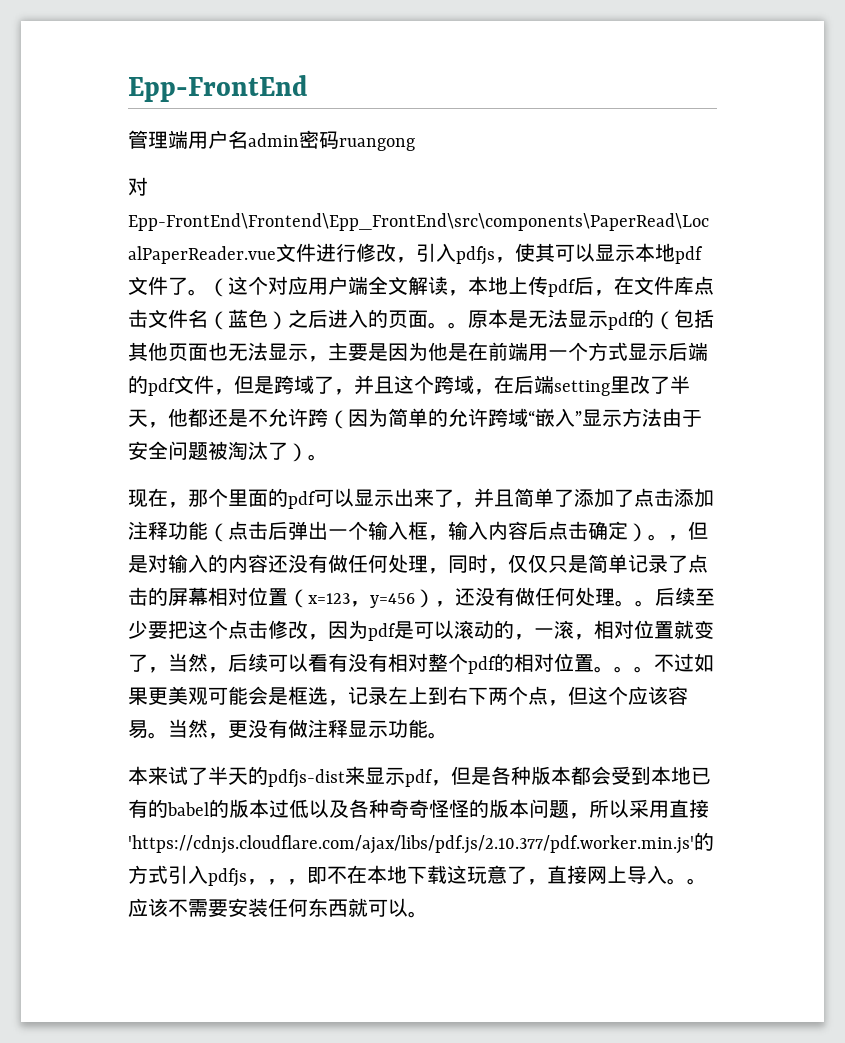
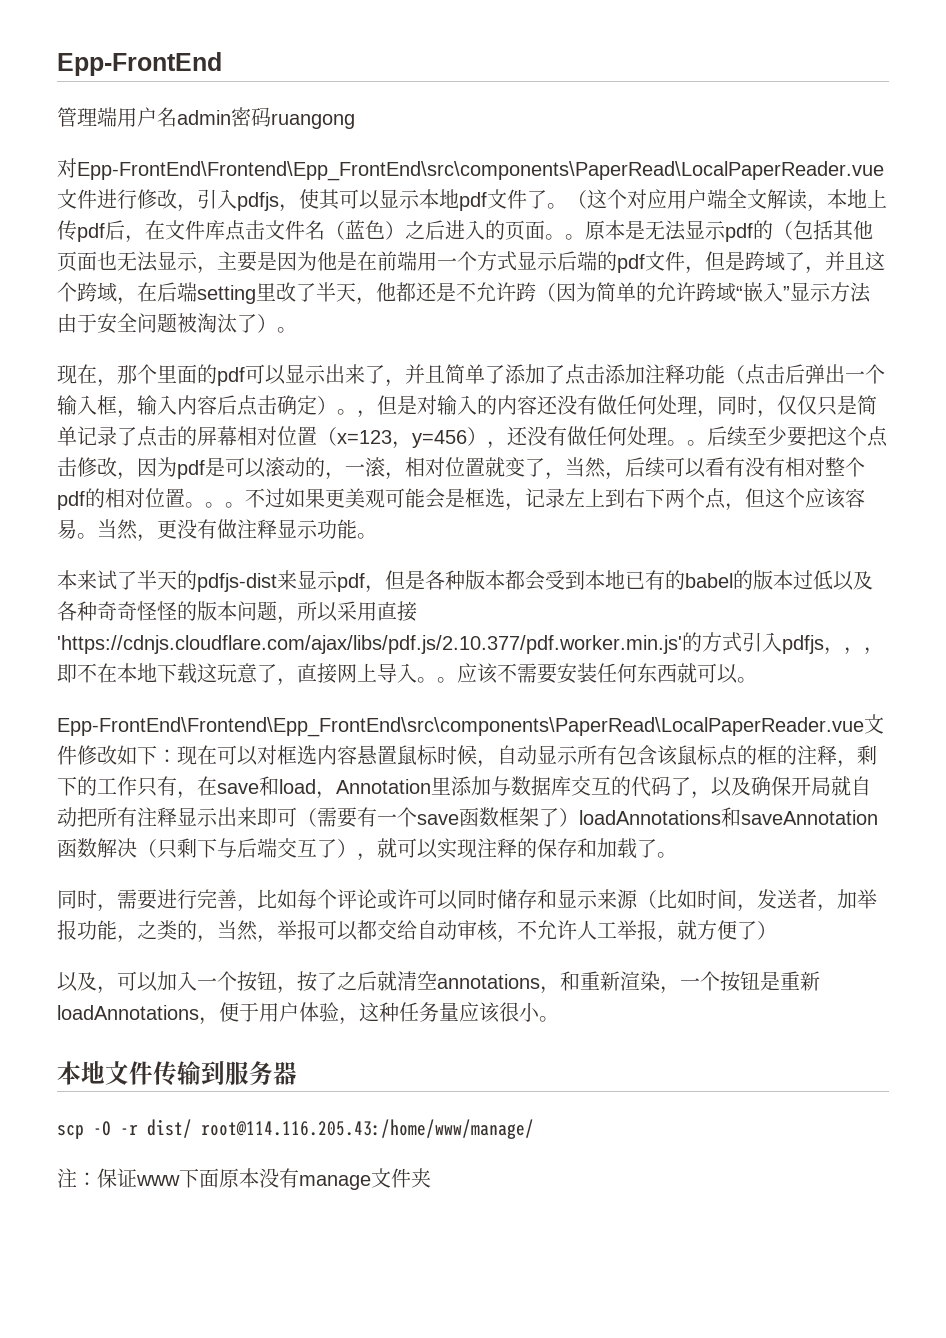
(428, 914) none -> [57,714,884,737] [57,745,877,768] [57,776,871,799] [57,807,878,828] [57,838,677,861] [57,889,877,912] [57,920,777,943] [57,971,820,994] [57,1002,559,1025] [57,1061,297,1086] [57,1119,534,1139] [57,1168,431,1190] // Epp-FrontEnd\Frontend\Epp_FrontEnd\src\components\PaperRead\LocalPaperReader.vue文件修改如下：现在可以对框选内容悬置鼠标时候，自动显示所有包含该鼠标点的框的注释，剩下的工作只有，在save和load，Annotation里添加与数据库交互的代码了，以及确保开局就自动把所有注释显示出来即可（需要有一个save函数框架了）loadAnnotations和saveAnnotation函数解决（只剩下与后端交互了），就可以实现注释的保存和加载了。 // 同时，需要进行完善，比如每个评论或许可以同时储存和显示来源（比如时间，发送者，加举报功能，之类的，当然，举报可以都交给自动审核，不允许人工举报，就方便了） // 以及，可以加入一个按钮，按了之后就清空annotations，和重新渲染，一个按钮是重新loadAnnotations，便于用户体验，这种任务量应该很小。 // 本地文件传输到服务器 // scp -O -r dist/ root@114.116.205.43:/home/www/manage/ // 注：保证www下面原本没有manage文件夹

